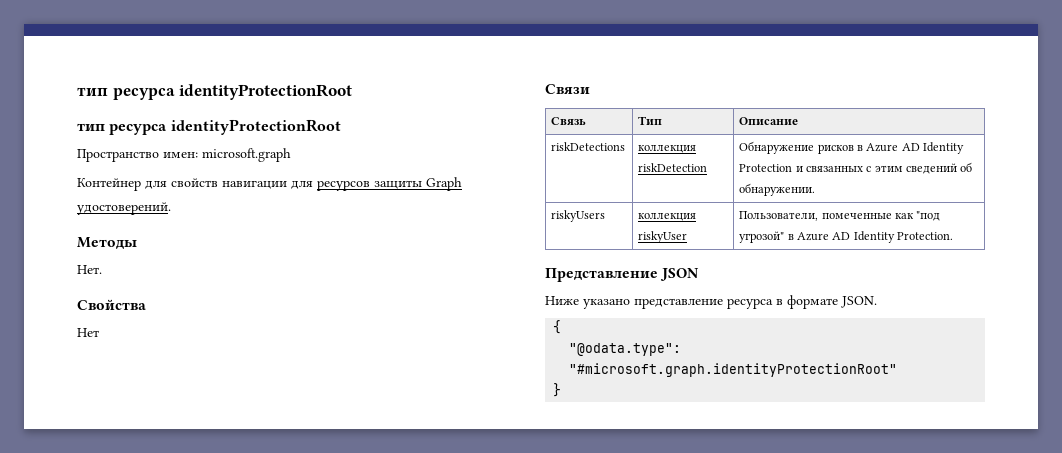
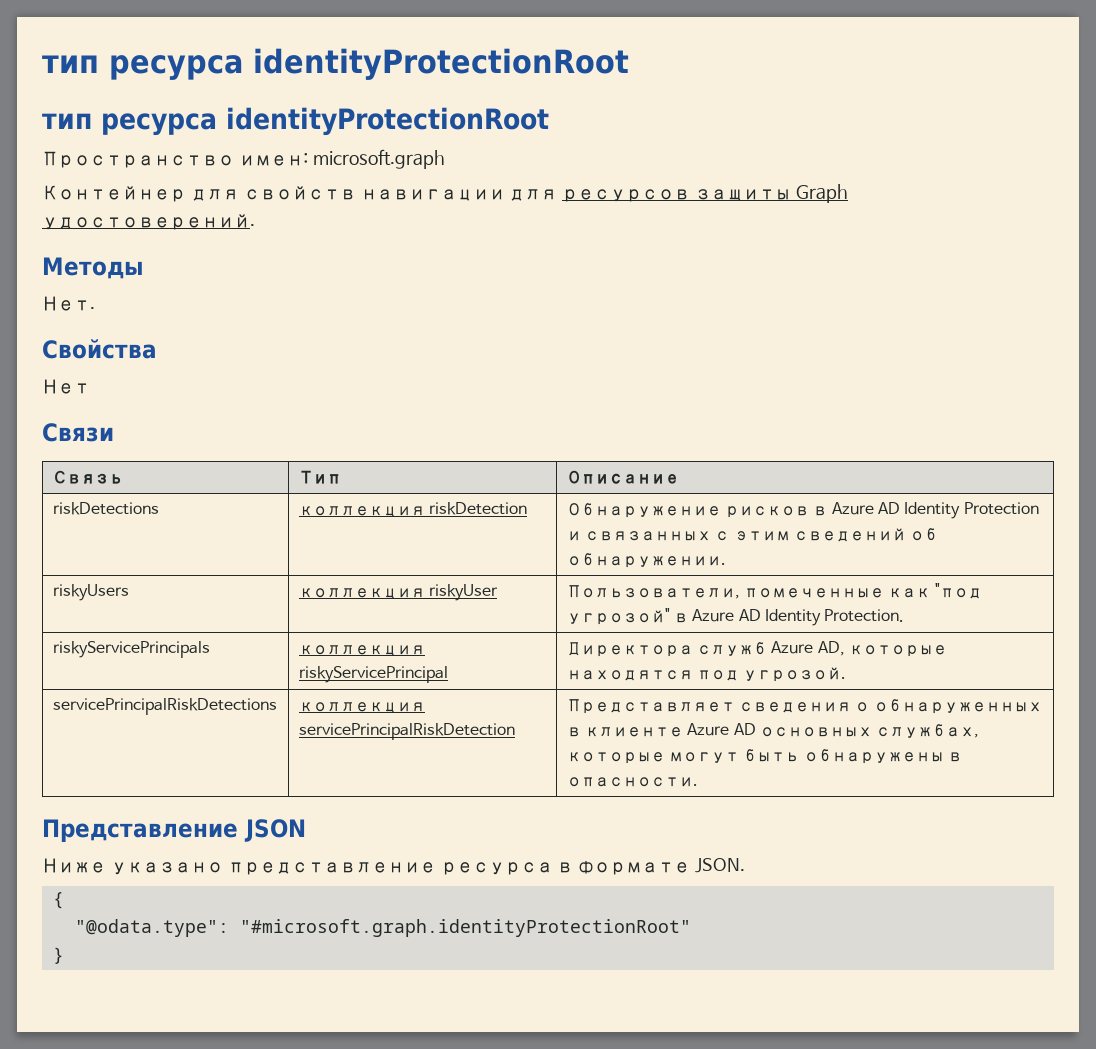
(954, 236) none -> [52,641,210,658] [298,645,425,656] [298,666,448,683] [566,641,947,657] [566,667,847,682] [52,698,277,715] [298,702,425,713] [298,723,515,740] [566,699,1042,714] [566,723,980,738] [566,749,962,764] [566,777,698,787] // riskyServicePrincipals | коллекция riskyServicePrincipal | Директора служб Azure AD, которые находятся под угрозой. // servicePrincipalRiskDetections | коллекция servicePrincipalRiskDetection | Представляет сведения о обнаруженных в клиенте Azure AD основных службах, которые могут быть обнаружены в опасности.

